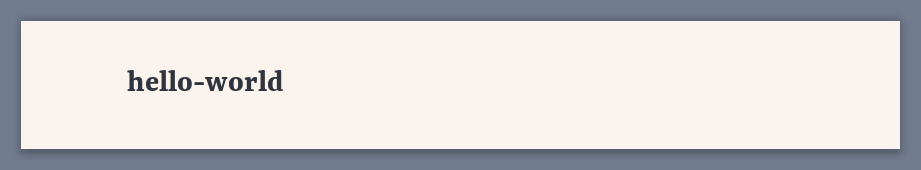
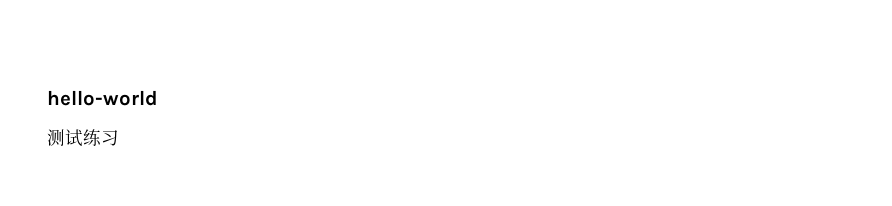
(284, 80) none -> [47,129,119,147] // 测试练习

